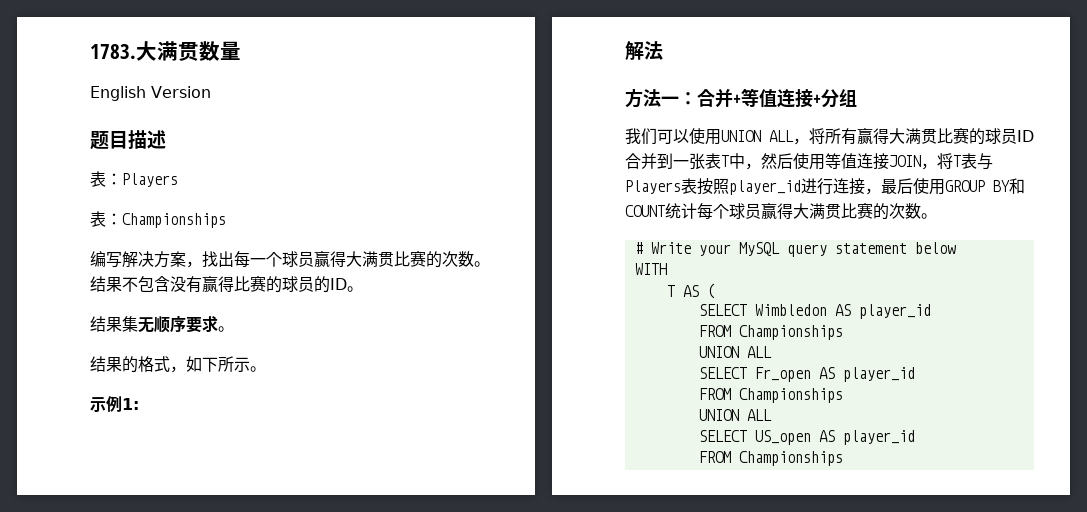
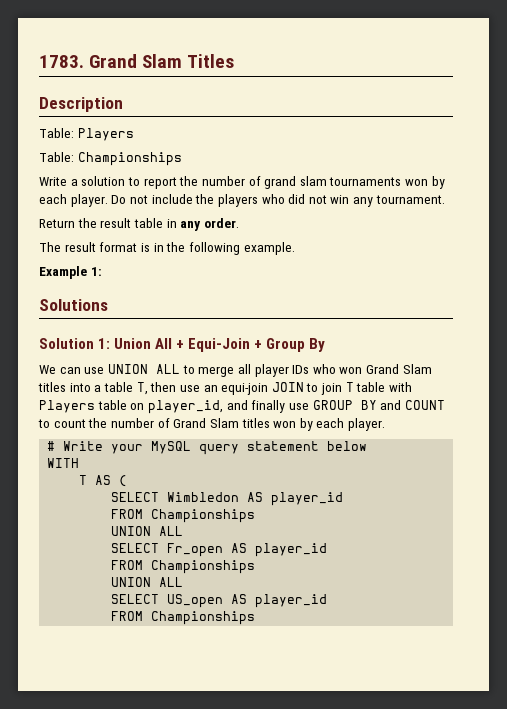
[136,41,241,61] [90,86,211,101] [90,130,166,150] [90,171,122,187] 大满贯数量 // English Version // 题目描述 // 表： -> [89,54,235,68] [39,97,123,112] [39,128,74,138] Grand Slam Titles // Description // Table:
[90,211,226,228] [90,250,490,268] [90,275,363,293] [90,315,234,333] [90,356,266,373] [90,396,139,412] [625,41,663,60] [625,88,857,108] [625,127,1034,145] [625,153,993,170] [625,178,1025,195] [625,202,937,220] 表：Championships // 编写解决方案，找出每一个球员赢得大满贯比赛的次数。结果不包含没有赢得比赛的球员的ID。 // 结果集无顺序要求。 // 结果的格式，如下所示。 // 示例1: // 解法 // 方法一：合并+等值连接+分组 // 我们可以使用UNION ALL，将所有赢得大满贯比赛的球员ID合并到一张表T中，然后使用等值连接JOIN，将T表与Players表按照player_id进行连接，最后使用GROUP BY和COUNT统计每个球员赢得大满贯比赛的次数。 -> [39,152,182,166] [39,176,445,189] [39,194,445,207] [39,218,239,231] [39,242,295,255] [39,266,102,279] [39,299,108,311] [39,338,326,352] [39,364,432,377] [38,382,413,395] [39,400,445,414] [38,418,386,431] Table: Championships // Write a solution to report the number of grand slam tournaments won by each player. Do not include the players who did not win any tournament. // Return the result table in any order. // The result format is in the following example. // Example 1: // Solutions // Solution 1: Union All + Equi-Join + Group By // We can use UNION ALL to merge all player IDs who won Grand Slam titles into a table T, then use an equi-join JOIN to join T table with Players table on player_id, and finally use GROUP BY and COUNT to count the number of Grand Slam titles won by each player.

